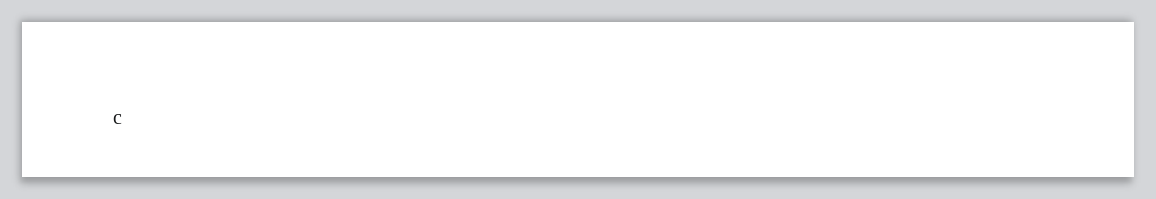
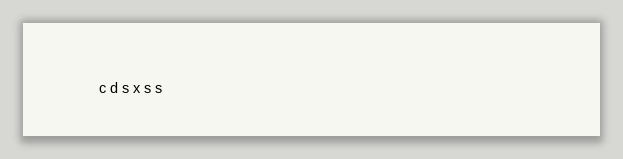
(122, 119) none -> [110,82,162,93] d s x s s

